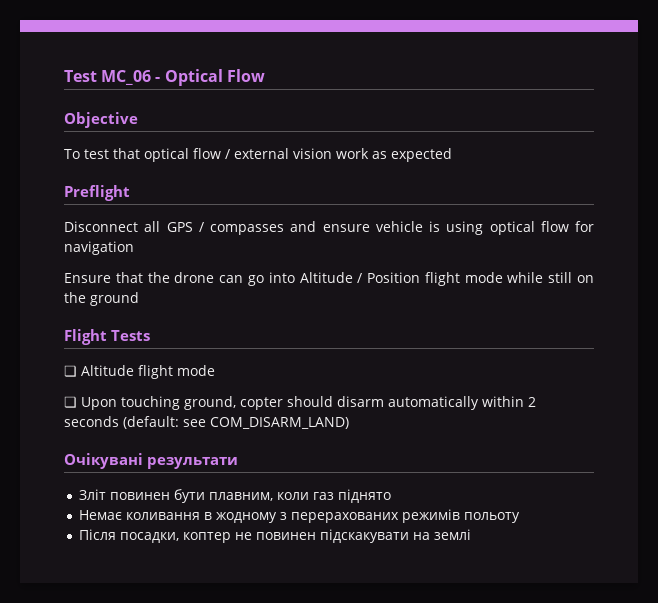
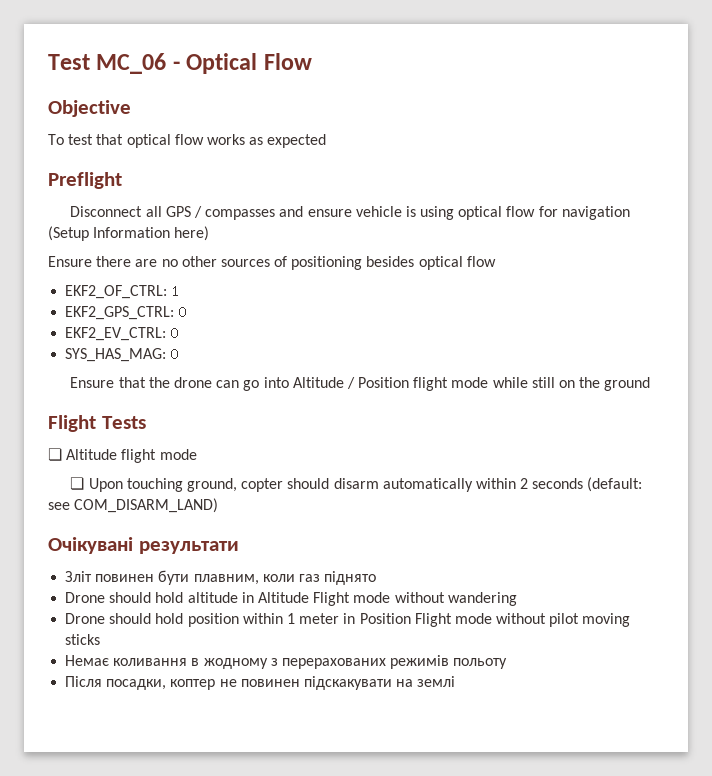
[224,148,369,159] / external vision work -> [206,134,245,145] works
(134, 248) none -> [48,226,210,241] [48,256,496,270] [65,284,181,299] [65,305,188,320] [65,326,180,341] [65,347,180,362] (Setup Information here) // Ensure there are no other sources of positioning besides optical flow // EKF2_OF_CTRL: 1 // EKF2_GPS_CTRL: 0 // EKF2_EV_CTRL: 0 // SYS_HAS_MAG: 0
(391, 496) none -> [65,592,517,606] [65,613,631,627] [65,634,101,645] // Drone should hold altitude in Altitude Flight mode without wandering // Drone should hold position within 1 meter in Position Flight mode without pilot moving sticks

